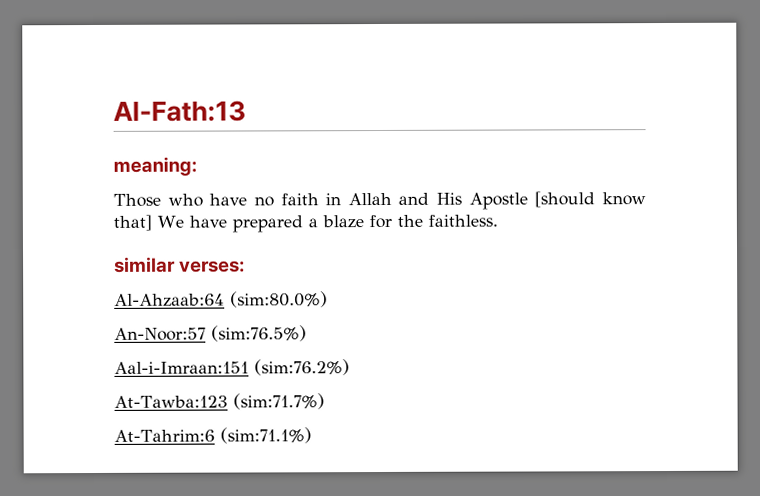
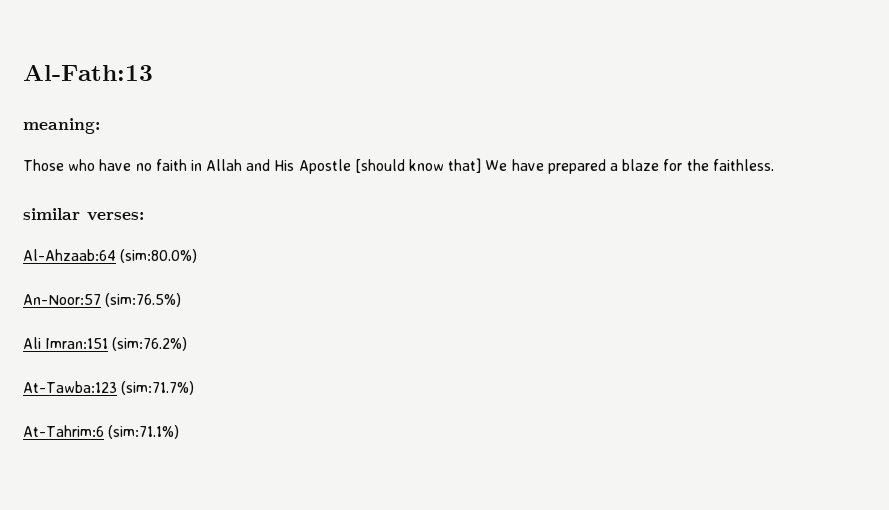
[114,361,249,374] Aal-i-Imraan:151 -> [23,337,109,349] Ali Imran:151

